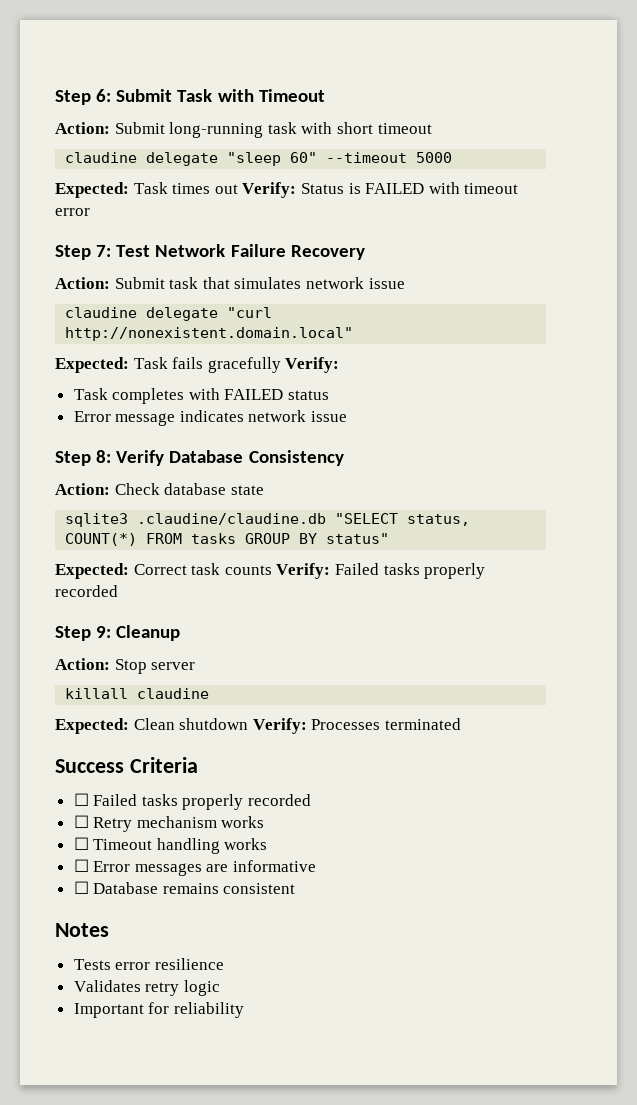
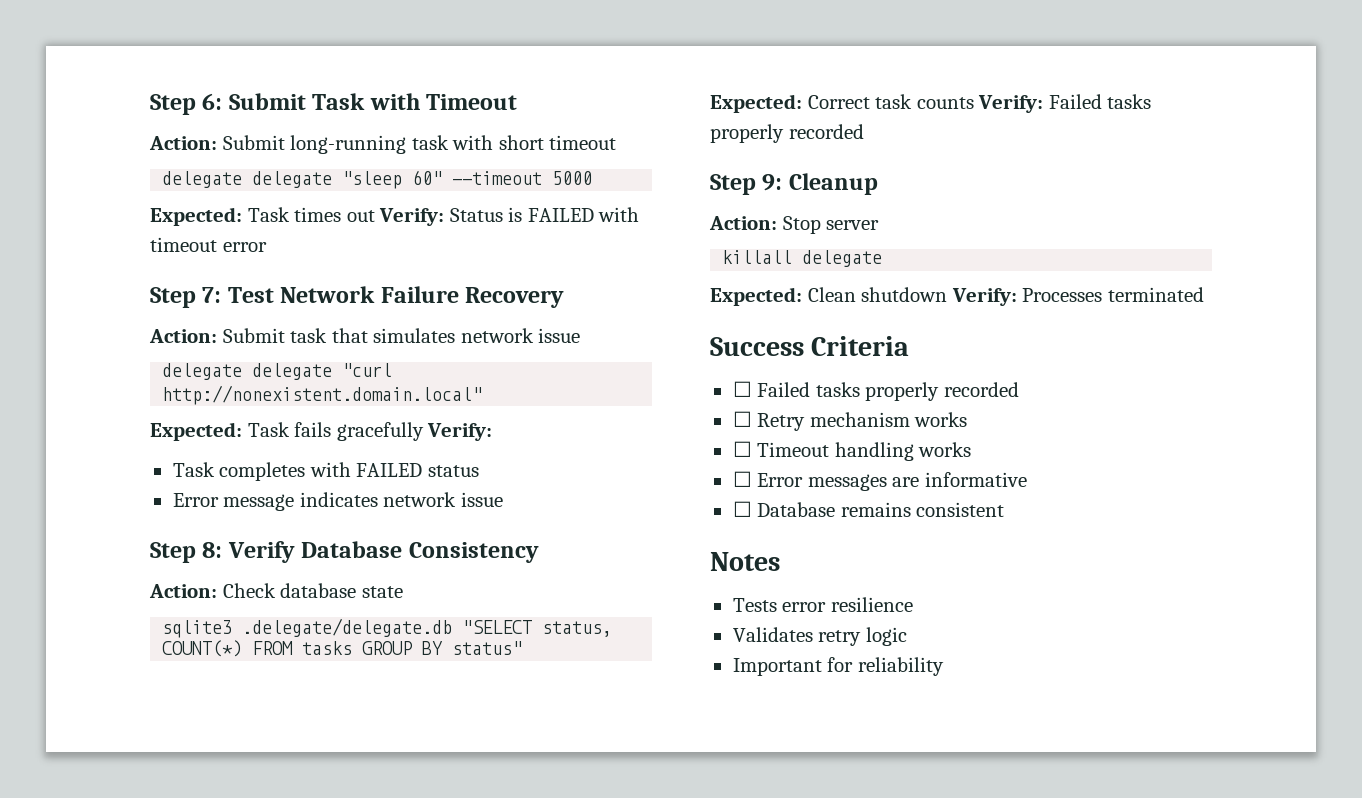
[65,152,138,163] claudine -> [162,171,243,188] delegate
[65,307,138,318] claudine -> [162,363,243,380] delegate
[137,513,327,525] .claudine/claudine.db -> [242,618,453,637] .delegate/delegate.db
[137,688,210,699] claudine -> [802,250,883,267] delegate

